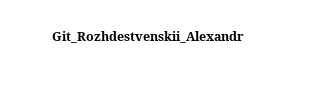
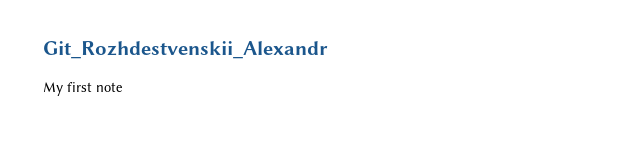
(244, 37) none -> [43,82,123,96] // My first note

